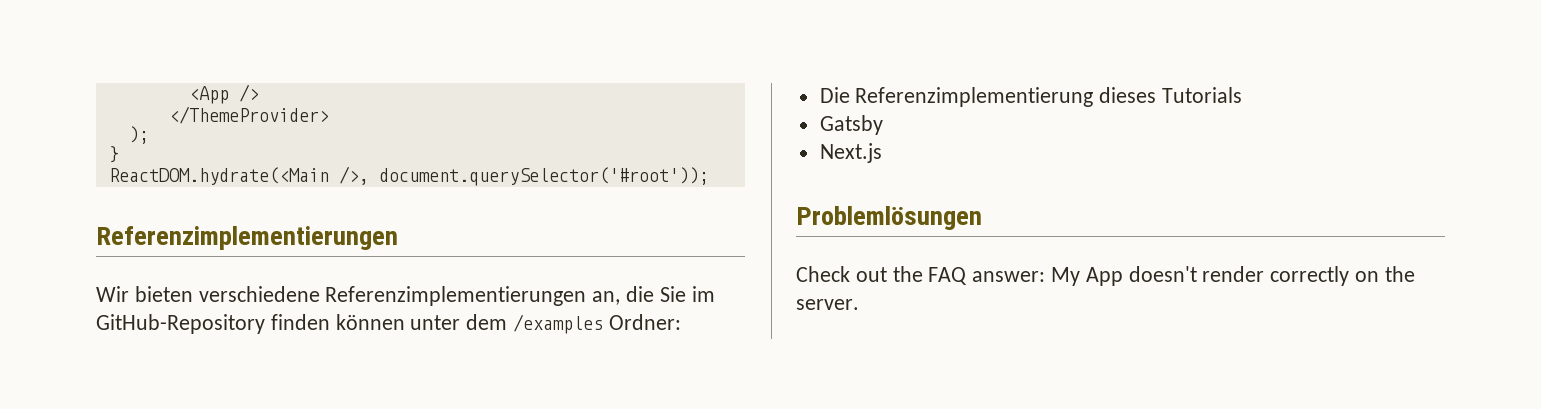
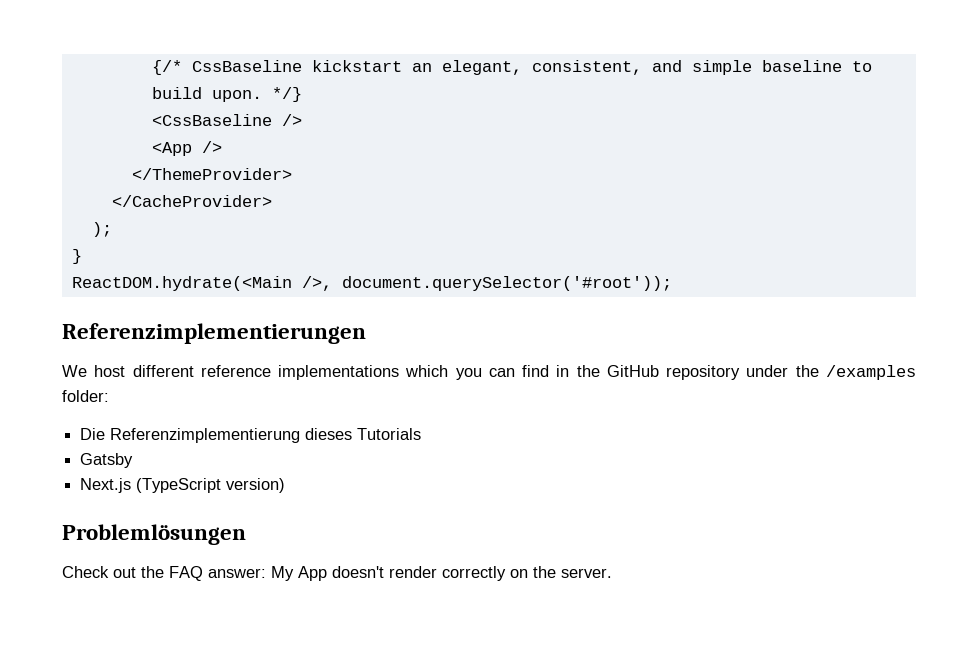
(188, 95) none -> [151,60,872,75] [151,87,302,102] [151,114,302,126] {/* CssBaseline kickstart an elegant, consistent, and simple baseline to build upon. */} // <CssBaseline /> //
(329, 115) none -> [111,195,272,207] // </CacheProvider>
[96,286,715,306] [96,314,681,334] Wir bieten verschiedene Referenzimplementierungen an, die Sie im GitHub-Repository finden können unter dem /examples Ordner: -> [62,365,916,380] [62,390,109,402] We host different reference implementations which you can find in the GitHub repository under the /examples folder:
(882, 153) none -> [136,478,286,493] (TypeScript version)

